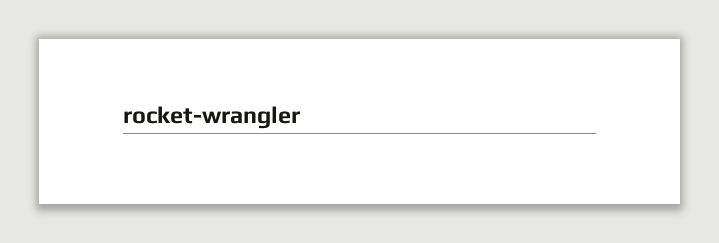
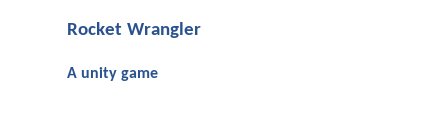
[123,106,300,129] rocket-wrangler -> [67,22,201,38] [67,67,159,81] Rocket Wrangler // A unity game

